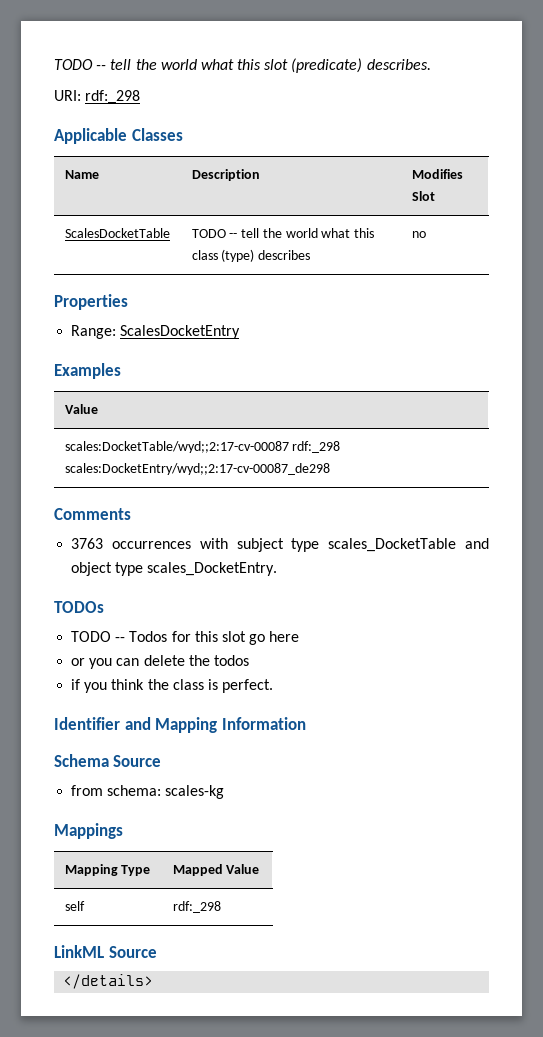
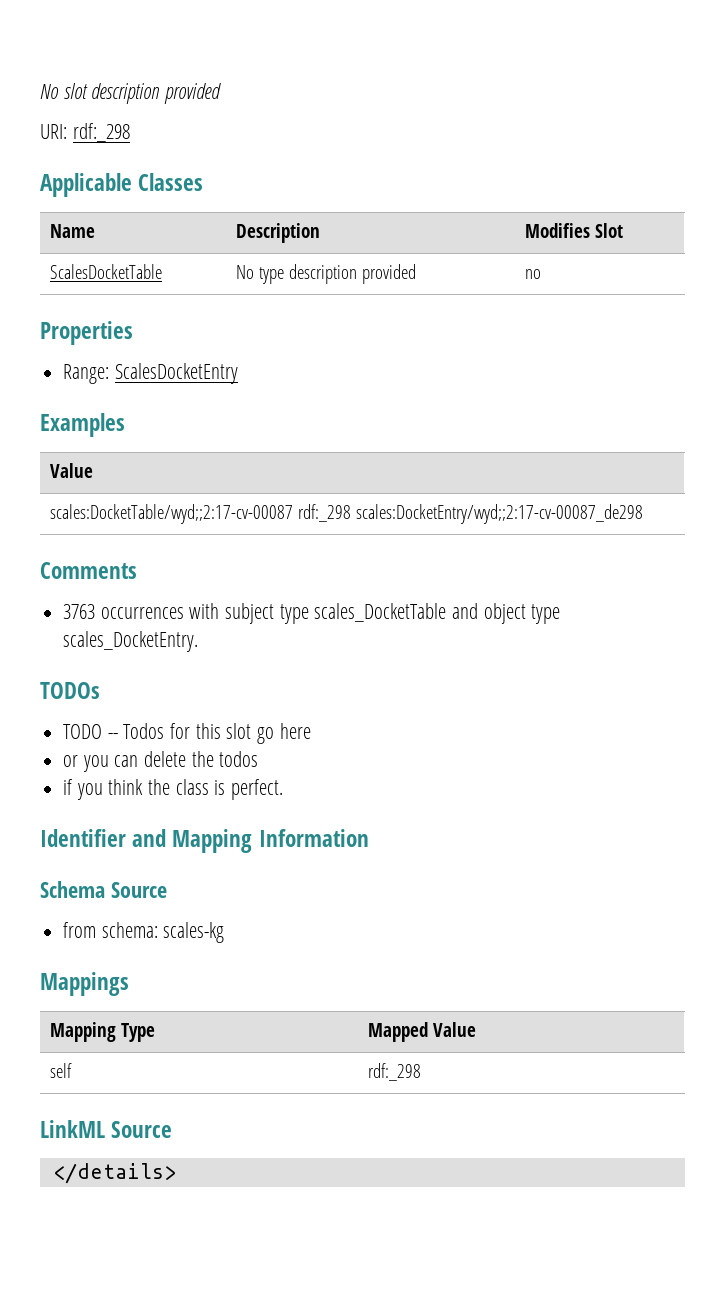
[54,58,431,73] TODO -- tell the world what this slot (predicate) describes. -> [40,83,222,104] No slot description provided
[191,228,375,238] [191,249,311,262] TODO -- tell the world what this class (type) describes -> [235,264,417,284] No type description provided

